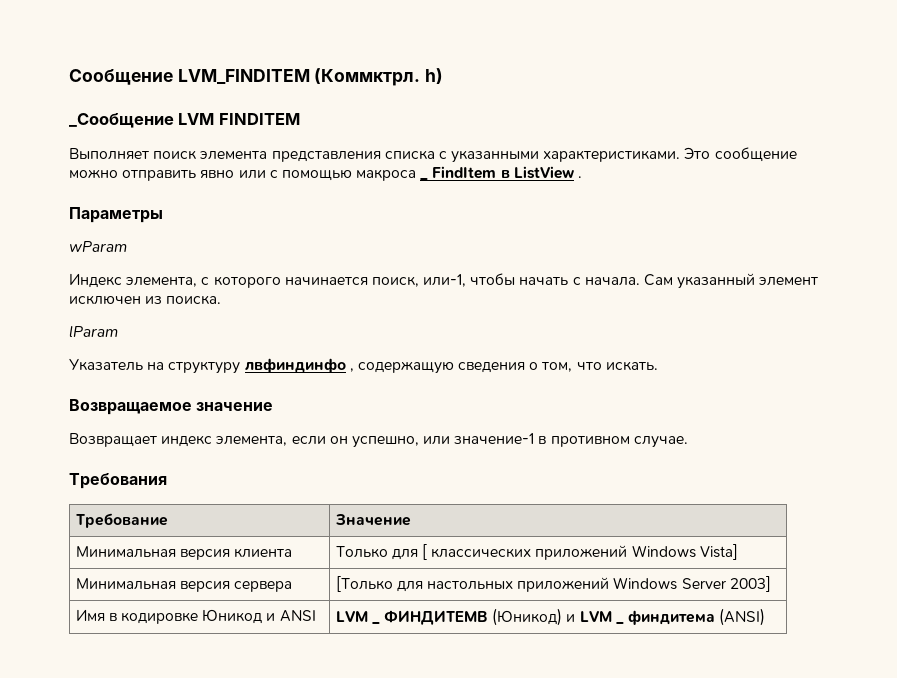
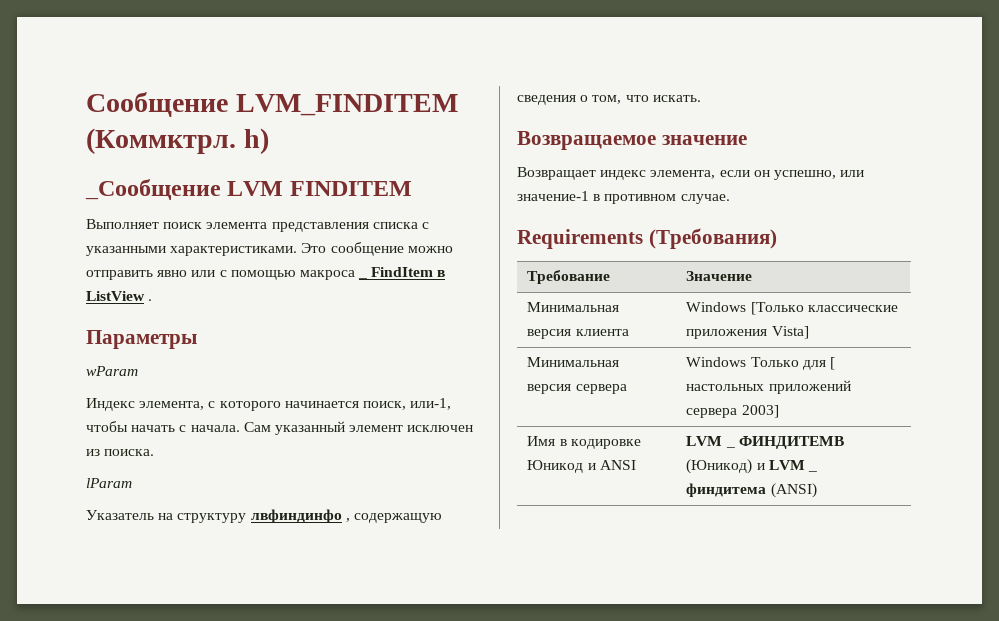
[69,473,167,489] Требования -> [517,228,777,249] Requirements (Требования)
[335,544,738,560] [75,578,293,592] [335,576,726,592] Только для [ классических приложений Windows Vista] // Минимальная версия сервера | [Только для настольных приложений Windows Server -> [686,302,898,315] [686,326,809,339] [527,357,620,367] [527,384,627,394] [686,357,835,370] [686,380,851,394] [686,408,738,418] Windows [Только классические приложения Vista] // Минимальная версия сервера | Windows Только для [ настольных приложений сервера

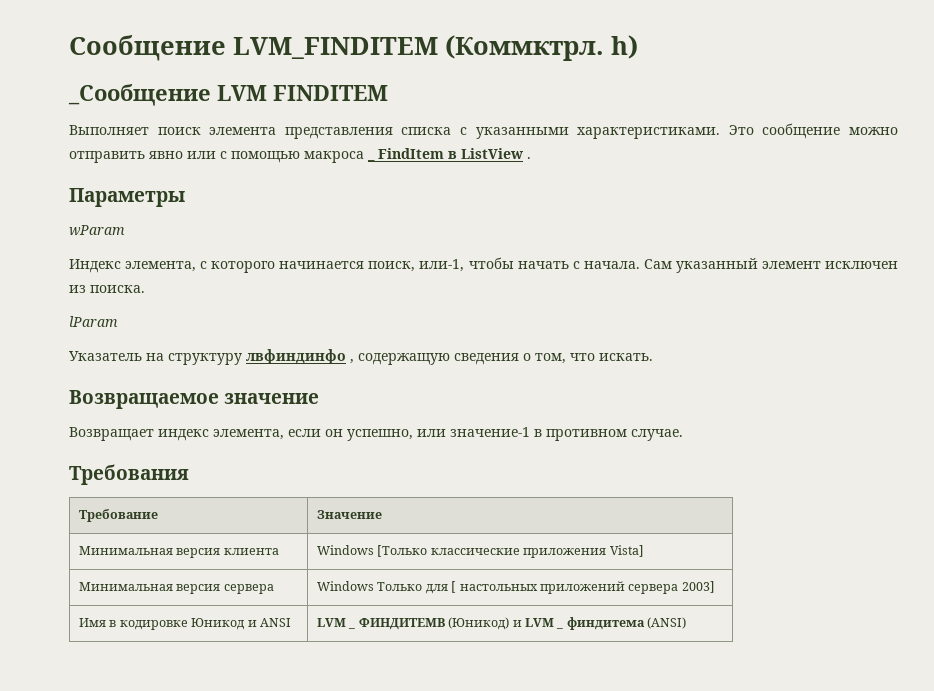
[517,228,777,249] Requirements (Требования) -> [69,464,189,485] Требования

